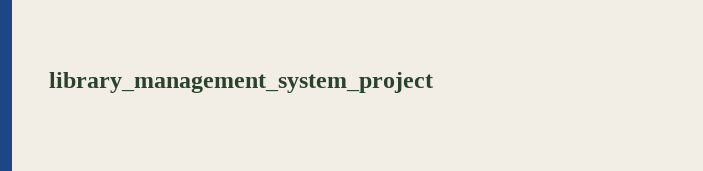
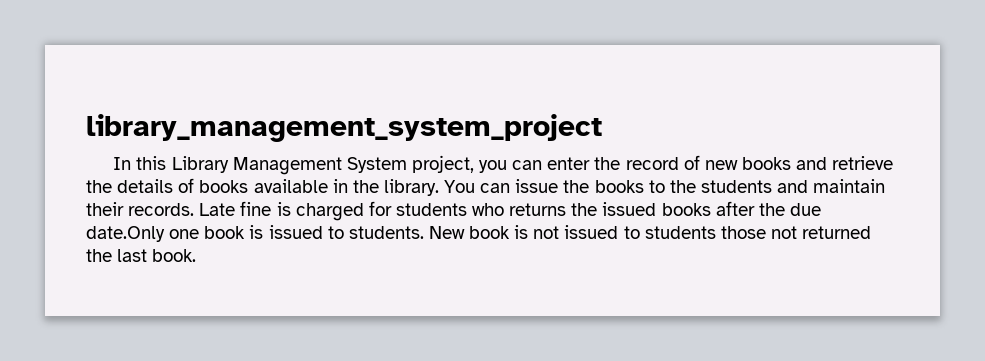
(433, 82) none -> [113,155,894,175] [86,178,886,196] [86,201,821,221] [86,225,872,242] [86,249,197,262] // In this Library Management System project, you can enter the record of new books and retrieve the details of books available in the library. You can issue the books to the students and maintain their records. Late fine is charged for students who returns the issued books after the due date.Only one book is issued to students. New book is not issued to students those not returned the last book.

